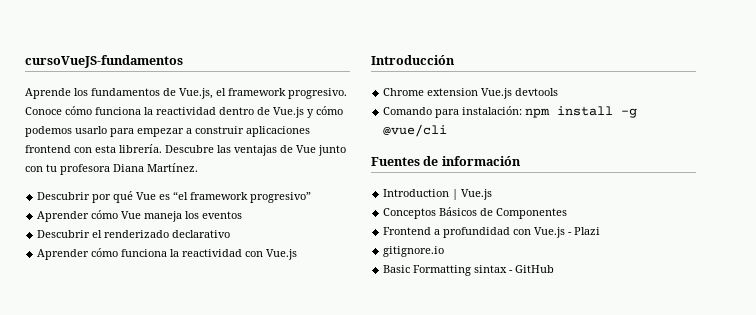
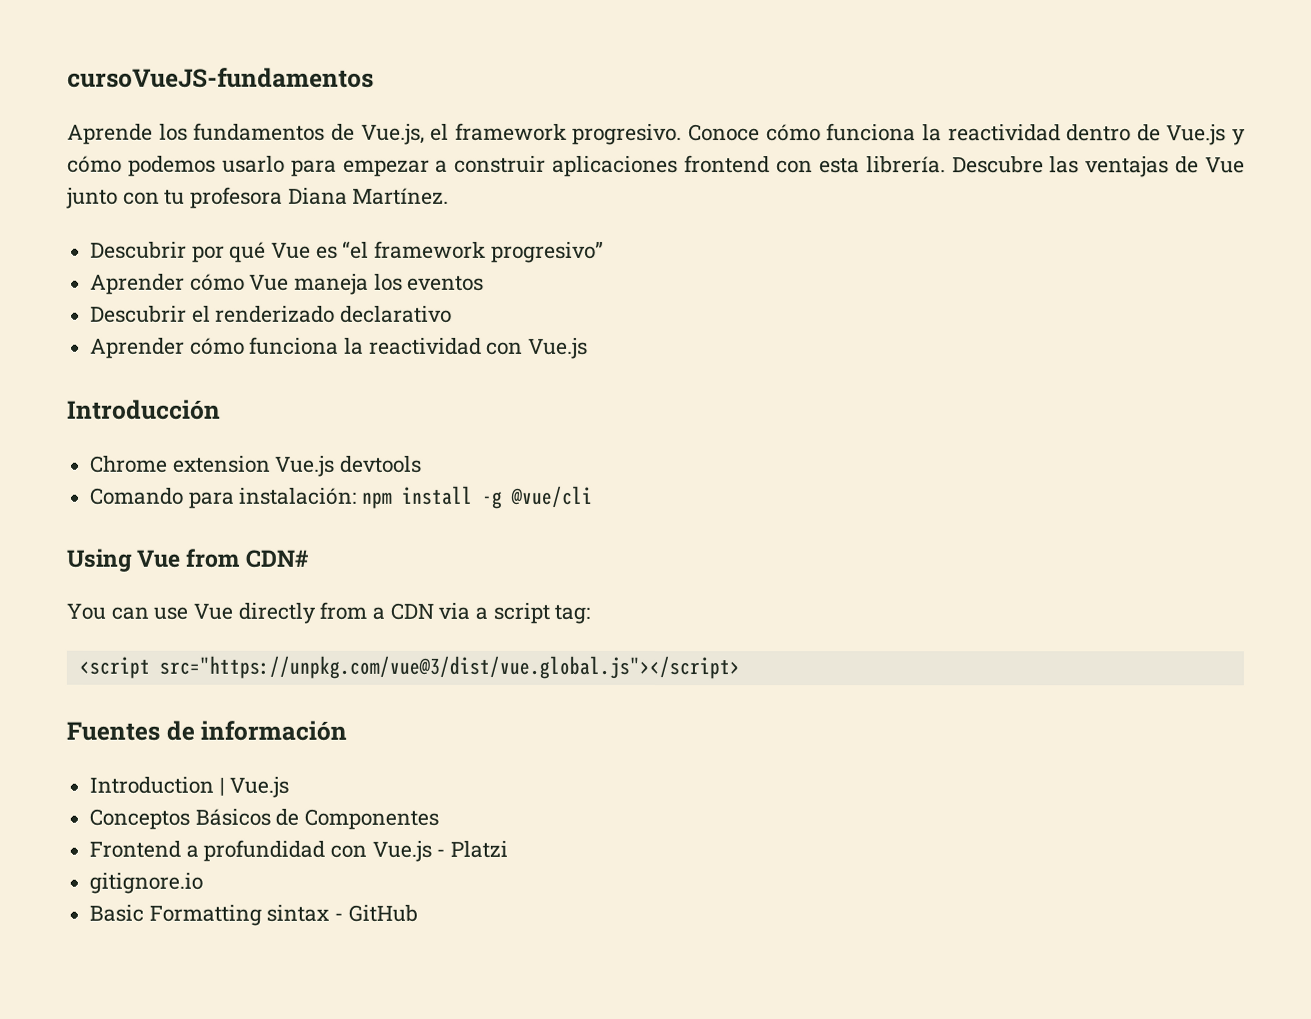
(448, 130) none -> [66,548,308,572] [66,601,591,624] [78,655,740,680] // Using Vue from CDN# // You can use Vue directly from a CDN via a script tag: // <script src="https://unpkg.com/vue@3/dist/vue.global.js"></script>
[574,227,601,235] Plazi -> [450,840,509,858] Platzi

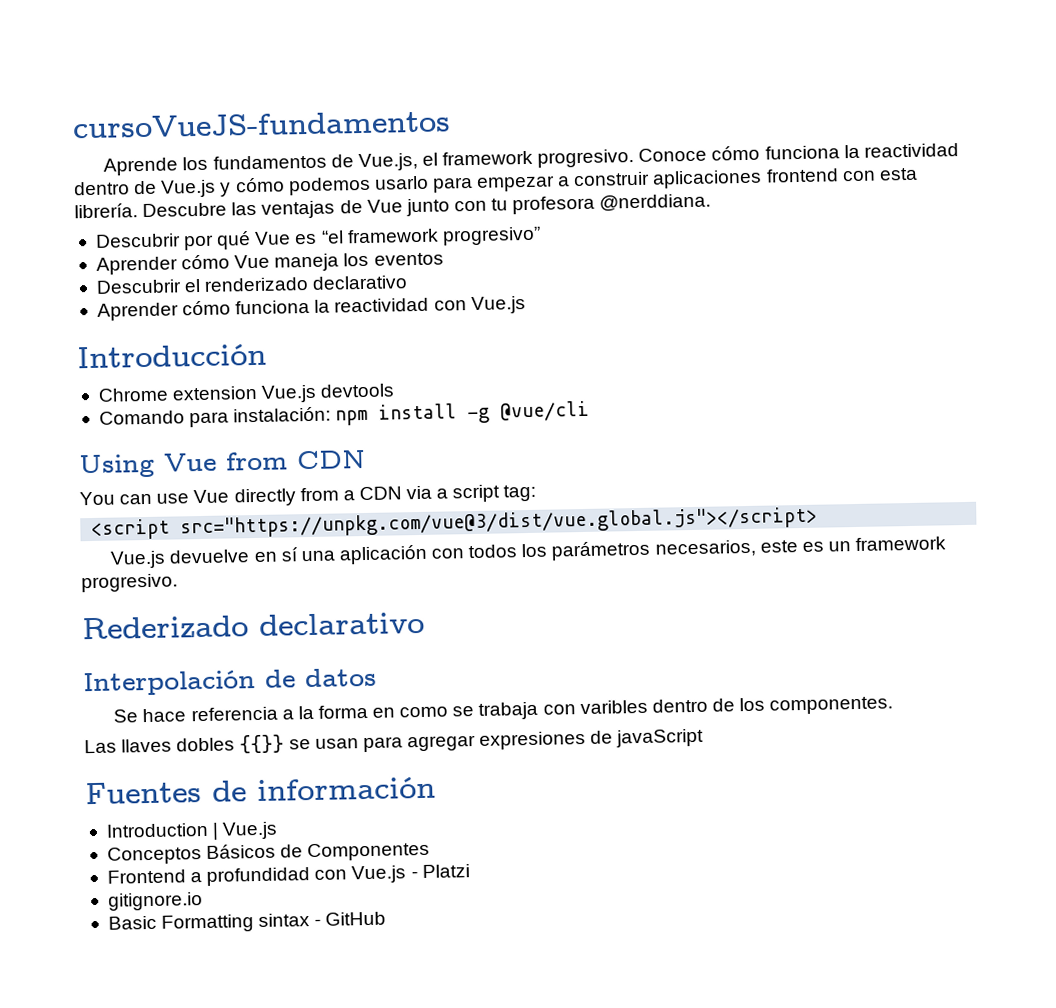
[287,187,450,205] Diana Martínez. -> [599,193,712,212] @nerddiana.
[244,549,308,568] CDN# -> [296,449,366,470] CDN
(740, 667) none -> [110,536,947,569] [81,573,178,593] [82,611,425,641] [83,667,377,697] [113,696,894,723] [84,728,705,754] // Vue.js devuelve en sí una aplicación con todos los parámetros necesarios, este es un framework progresivo. // Rederizado declarativo // Interpolación de datos // Se hace referencia a la forma en como se trabaja con varibles dentro de los componentes. // Las llaves dobles {{}} se usan para agregar expresiones de javaScript

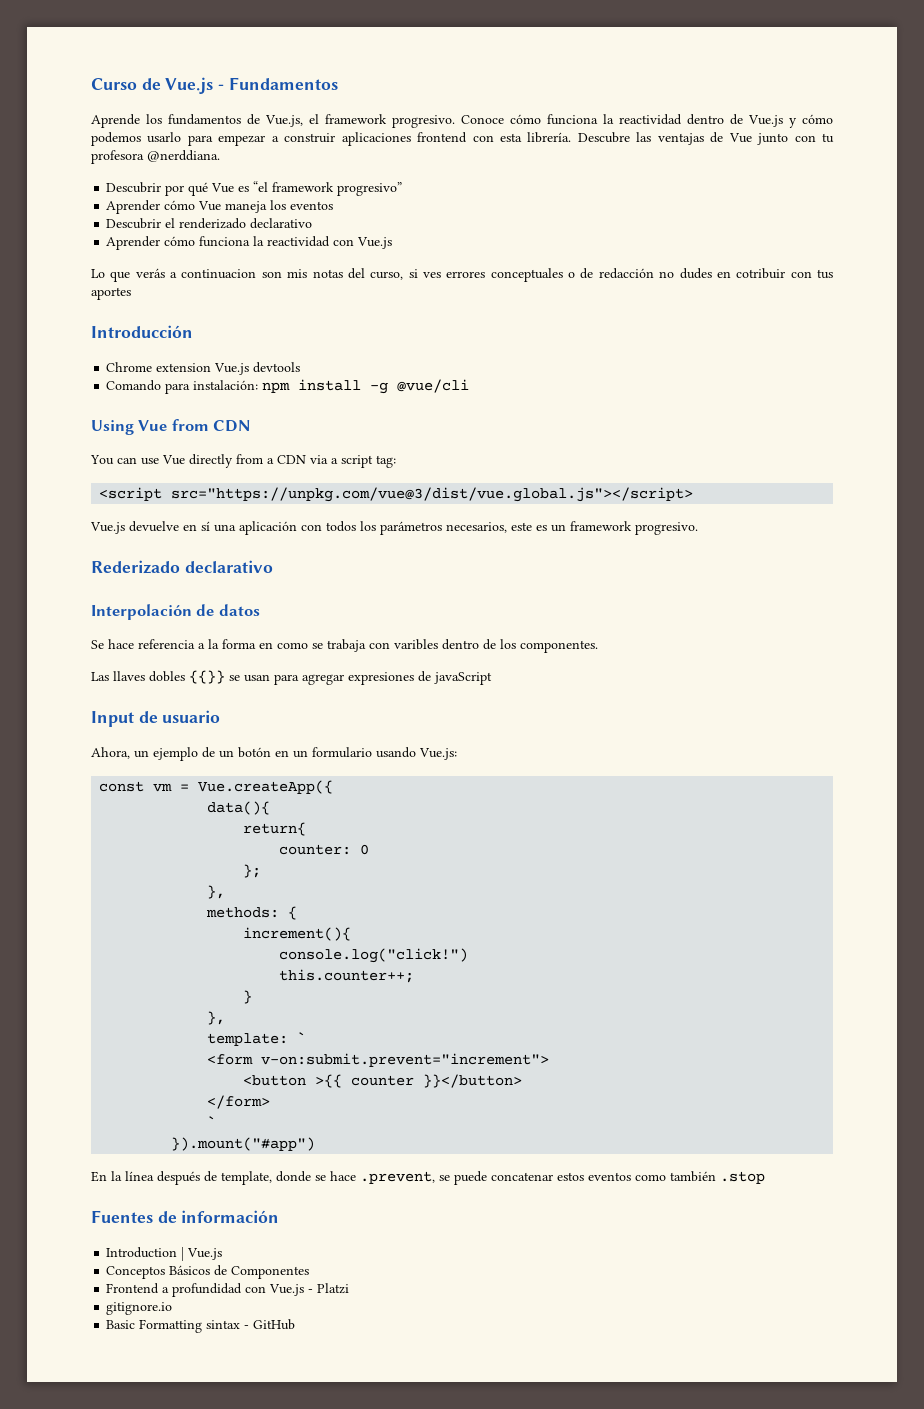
[72,110,451,139] cursoVueJS-fundamentos -> [91,77,338,94] Curso de Vue.js - Fundamentos
(526, 305) none -> [91,268,834,282] [91,287,131,300] // Lo que verás a continuacion son mis notas del curso, si ves errores conceptuales o de redacción no dudes en cotribuir con tus aportes
(705, 738) none -> [91,710,221,727] [91,747,457,761] [99,780,334,794] [207,801,271,815] [243,822,307,836] [279,844,370,855] [243,864,262,878] [207,885,226,899] [206,906,298,920] [243,927,352,941] [279,948,469,963] [279,969,415,983] [243,990,253,1004] [207,1011,226,1025] [207,1032,307,1046] [207,1053,550,1067] [243,1074,523,1088] [207,1095,271,1109] [207,1116,217,1127] [171,1137,316,1151] [91,1171,765,1185] // Input de usuario // Ahora, un ejemplo de un botón en un formulario usando Vue.js: // const vm = Vue.createApp({ // data(){ // return{ // counter: 0 // }; // }, // methods: { // increment(){ // console.log("click!") // this.counter++; // } // }, // template: ` // <form v-on:submit.prevent="increment"> // <button >{{ counter }}</button> // </form> // ` // }).mount("#app") // En la línea después de template, donde se hace .prevent, se puede concatenar estos eventos como también .stop

